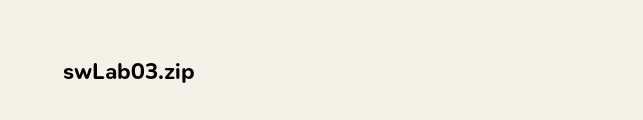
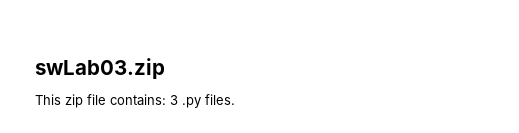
(195, 73) none -> [35,94,235,108] // This zip file contains: 3 .py files.

